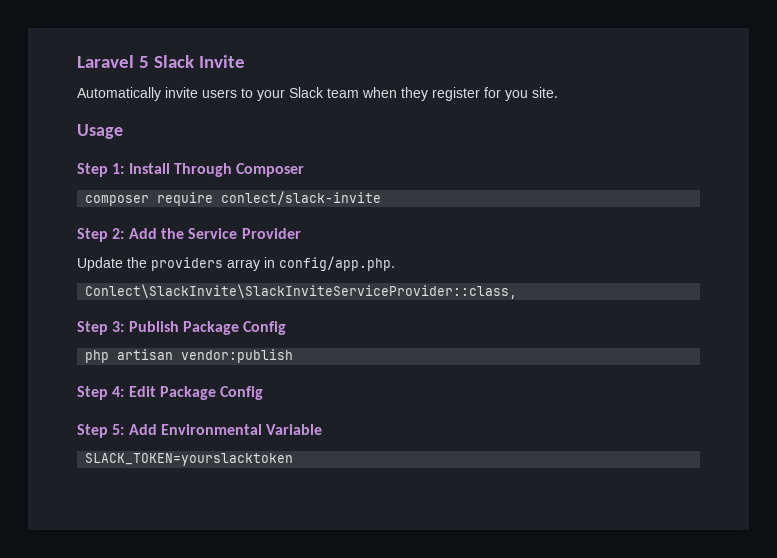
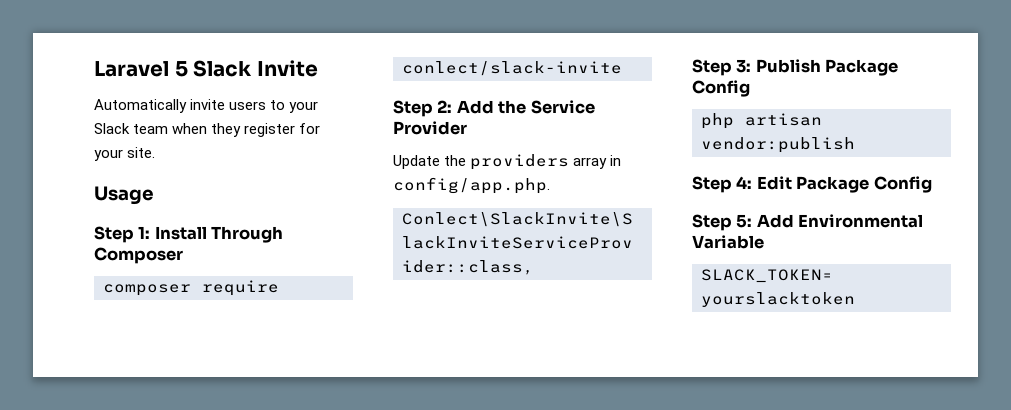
[505,90,528,101] you -> [94,149,123,161] your

